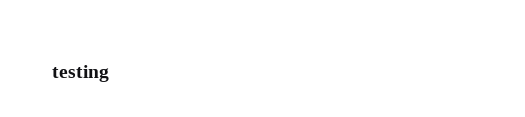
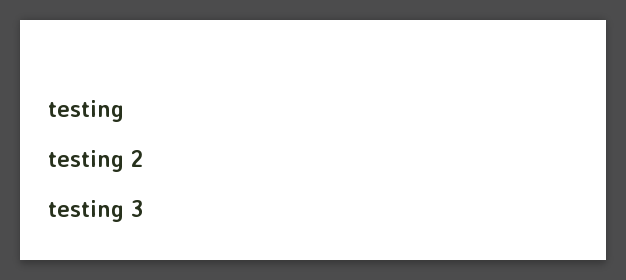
[52,65,109,82] testing -> [48,100,124,122] [48,150,143,172] [48,200,143,222] testing // testing 2 // testing 3

